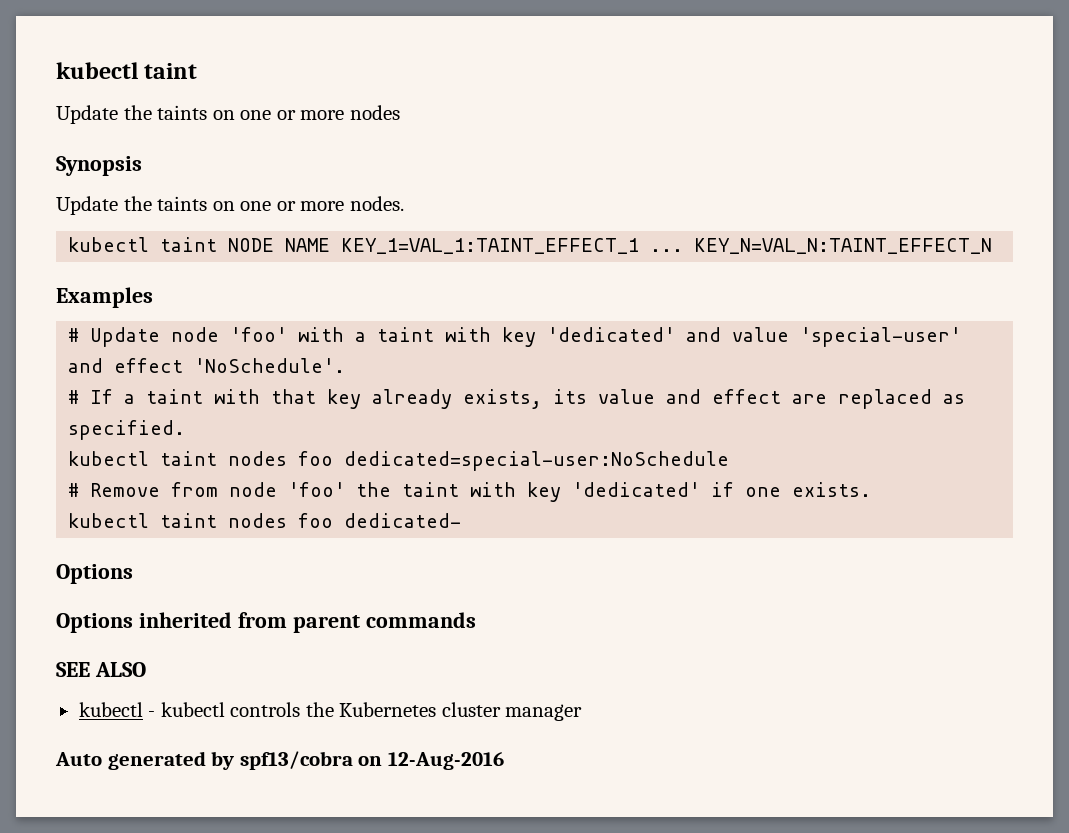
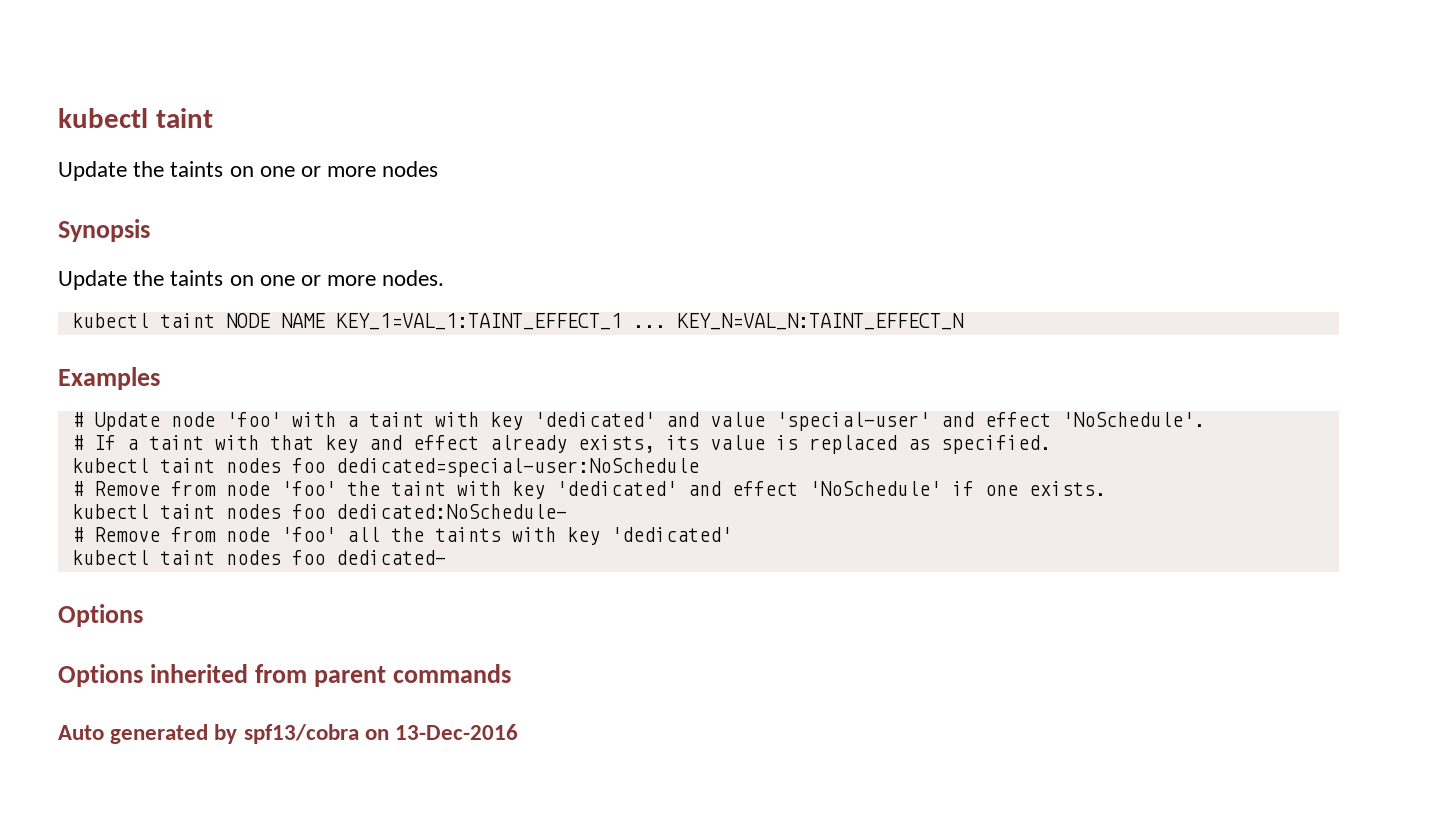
(362, 399) none -> [368,435,479,450] and effect
[666,389,828,404] and effect are -> [775,435,798,450] is
(701, 489) none -> [687,481,941,496] and effect 'NoSchedule'
(872, 489) none -> [71,504,567,519] [71,527,732,545] // kubectl taint nodes foo dedicated:NoSchedule- // # Remove from node 'foo' all the taints with key 'dedicated'
[56,662,146,677] [78,702,583,721] // SEE ALSO // kubectl - kubectl controls the Kubernetes cluster manager -> (512, 673) none
[387,752,504,770] 12-Aug-2016 -> [395,724,519,740] 13-Dec-2016

